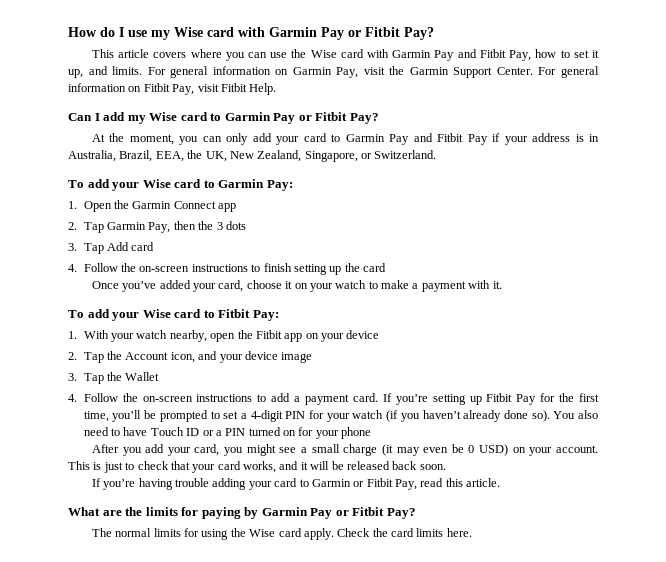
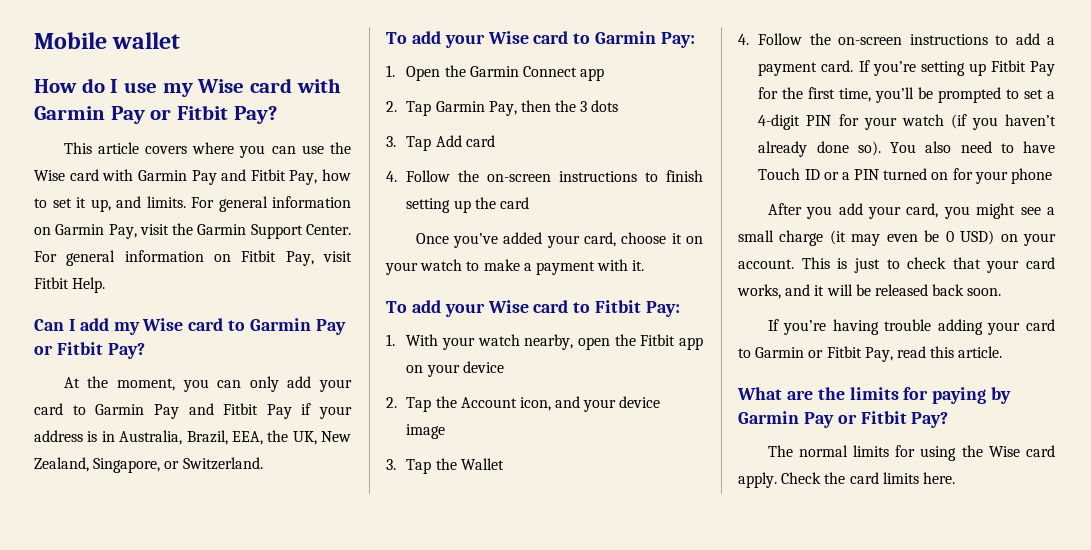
(68, 32) none -> [34,32,181,49] Mobile wallet //

